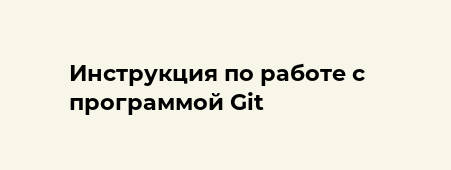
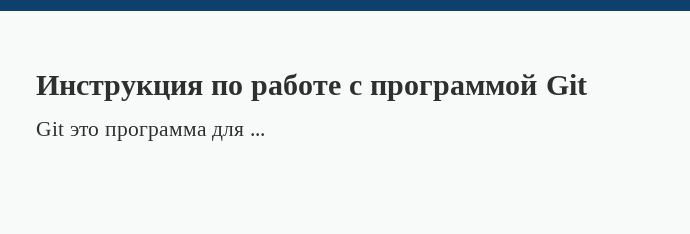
(265, 101) none -> [36,122,266,141] // Git это программа для ...

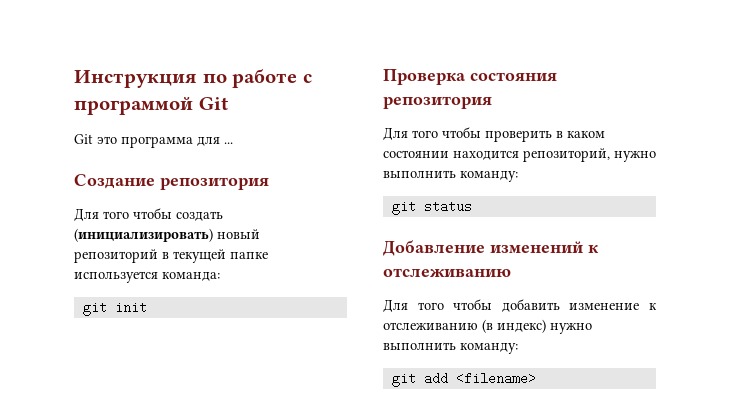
(266, 134) none -> [74,174,269,190] [74,208,223,222] [74,228,260,242] [74,249,268,263] [74,271,220,283] [82,303,147,316] [383,69,557,85] [383,96,492,109] [383,127,605,142] [383,148,656,162] [383,170,518,182] [391,200,472,215] [383,240,599,256] [383,268,511,277] [383,299,657,313] [383,319,592,334] [383,342,518,354] [391,372,536,387] // Создание репозитория // Для того чтобы создать (инициализировать) новый репозиторий в текущей папке используется команда: // git init // Проверка состояния репозитория // Для того чтобы проверить в каком состоянии находится репозиторий, нужно выполнить команду: // git status // Добавление изменений к отслеживанию // Для того чтобы добавить изменение к отслеживанию (в индекс) нужно выполнить команду: // git add <filename>

